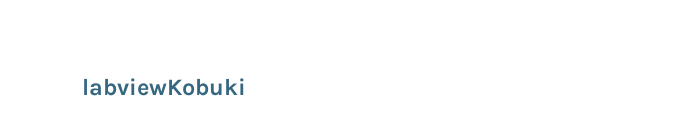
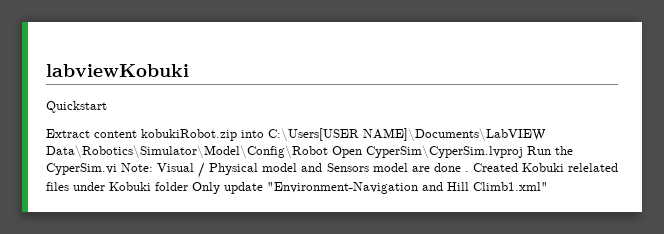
(246, 87) none -> [46,101,107,113] [46,128,546,142] [46,145,573,159] [46,162,618,178] [46,182,548,194] // Quickstart // Extract content kobukiRobot.zip into C:\Users[USER NAME]\Documents\LabVIEW Data\Robotics\Simulator\Model\Config\Robot Open CyperSim\CyperSim.lvproj Run the CyperSim.vi Note: Visual / Physical model and Sensors model are done . Created Kobuki relelated files under Kobuki folder Only update "Environment-Navigation and Hill Climb1.xml"

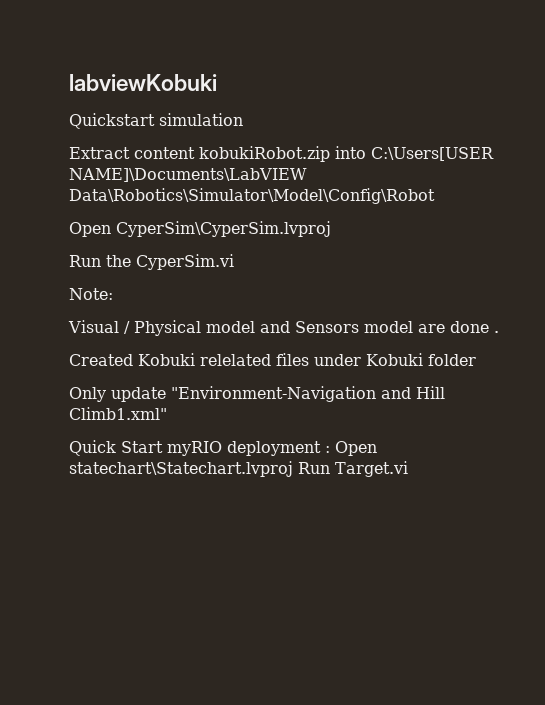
(107, 107) none -> [159,113,243,126] simulation
(328, 152) none -> (435, 196) //
(523, 152) none -> (331, 229) //
(117, 169) none -> (234, 262) //
(154, 167) none -> (113, 294) //
(469, 171) none -> (499, 332) //
(188, 186) none -> (476, 360) //
(548, 186) none -> [69,440,377,456] [69,461,408,477] // Quick Start myRIO deployment : Open statechart\Statechart.lvproj Run Target.vi

